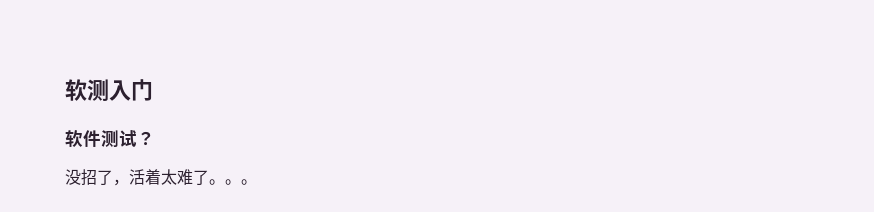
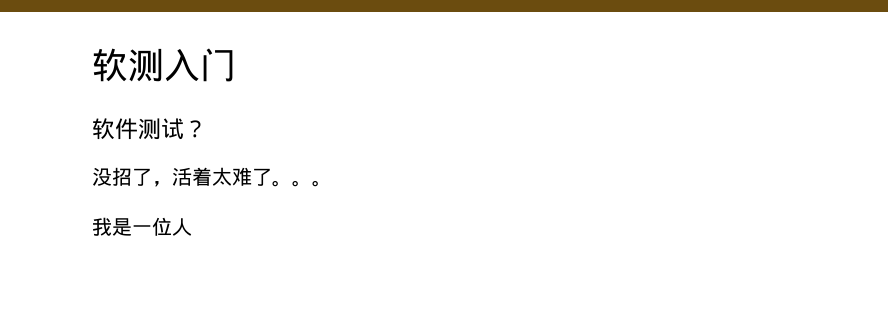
(257, 182) none -> [92,217,192,236] // 我是一位人

